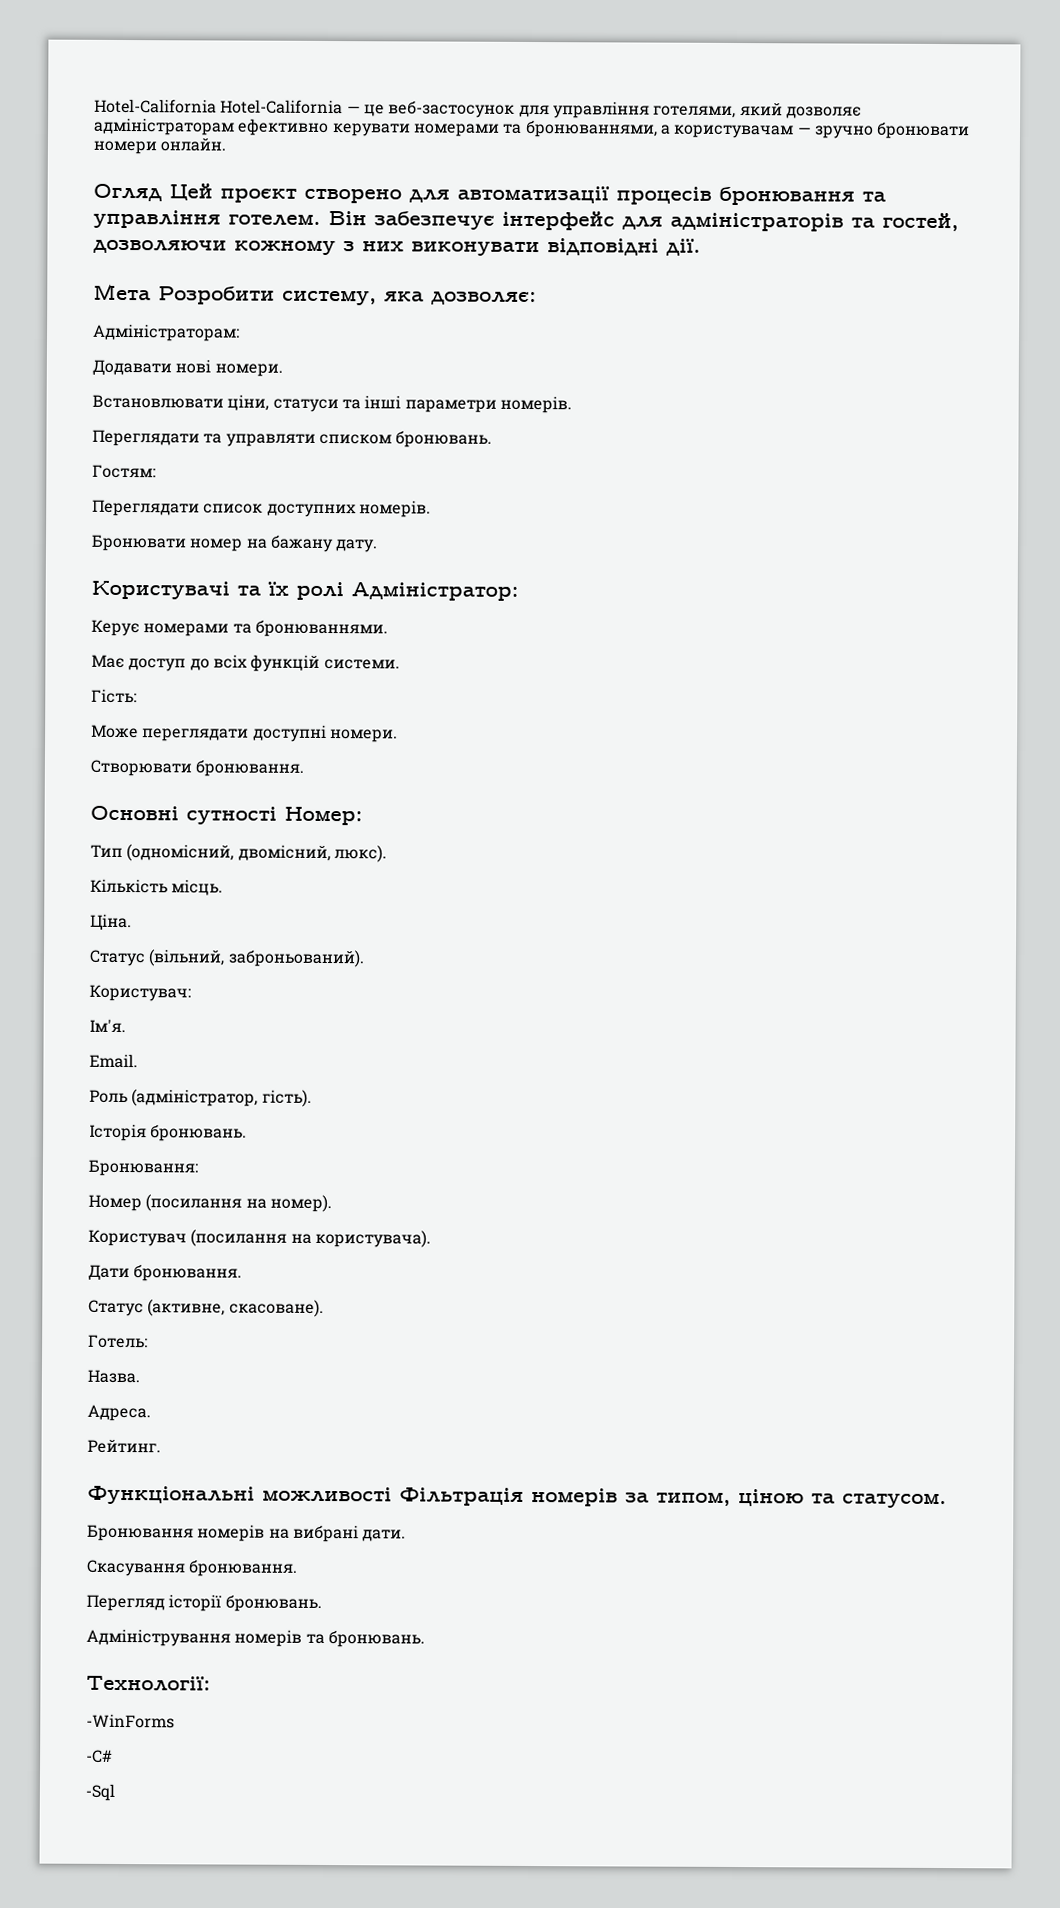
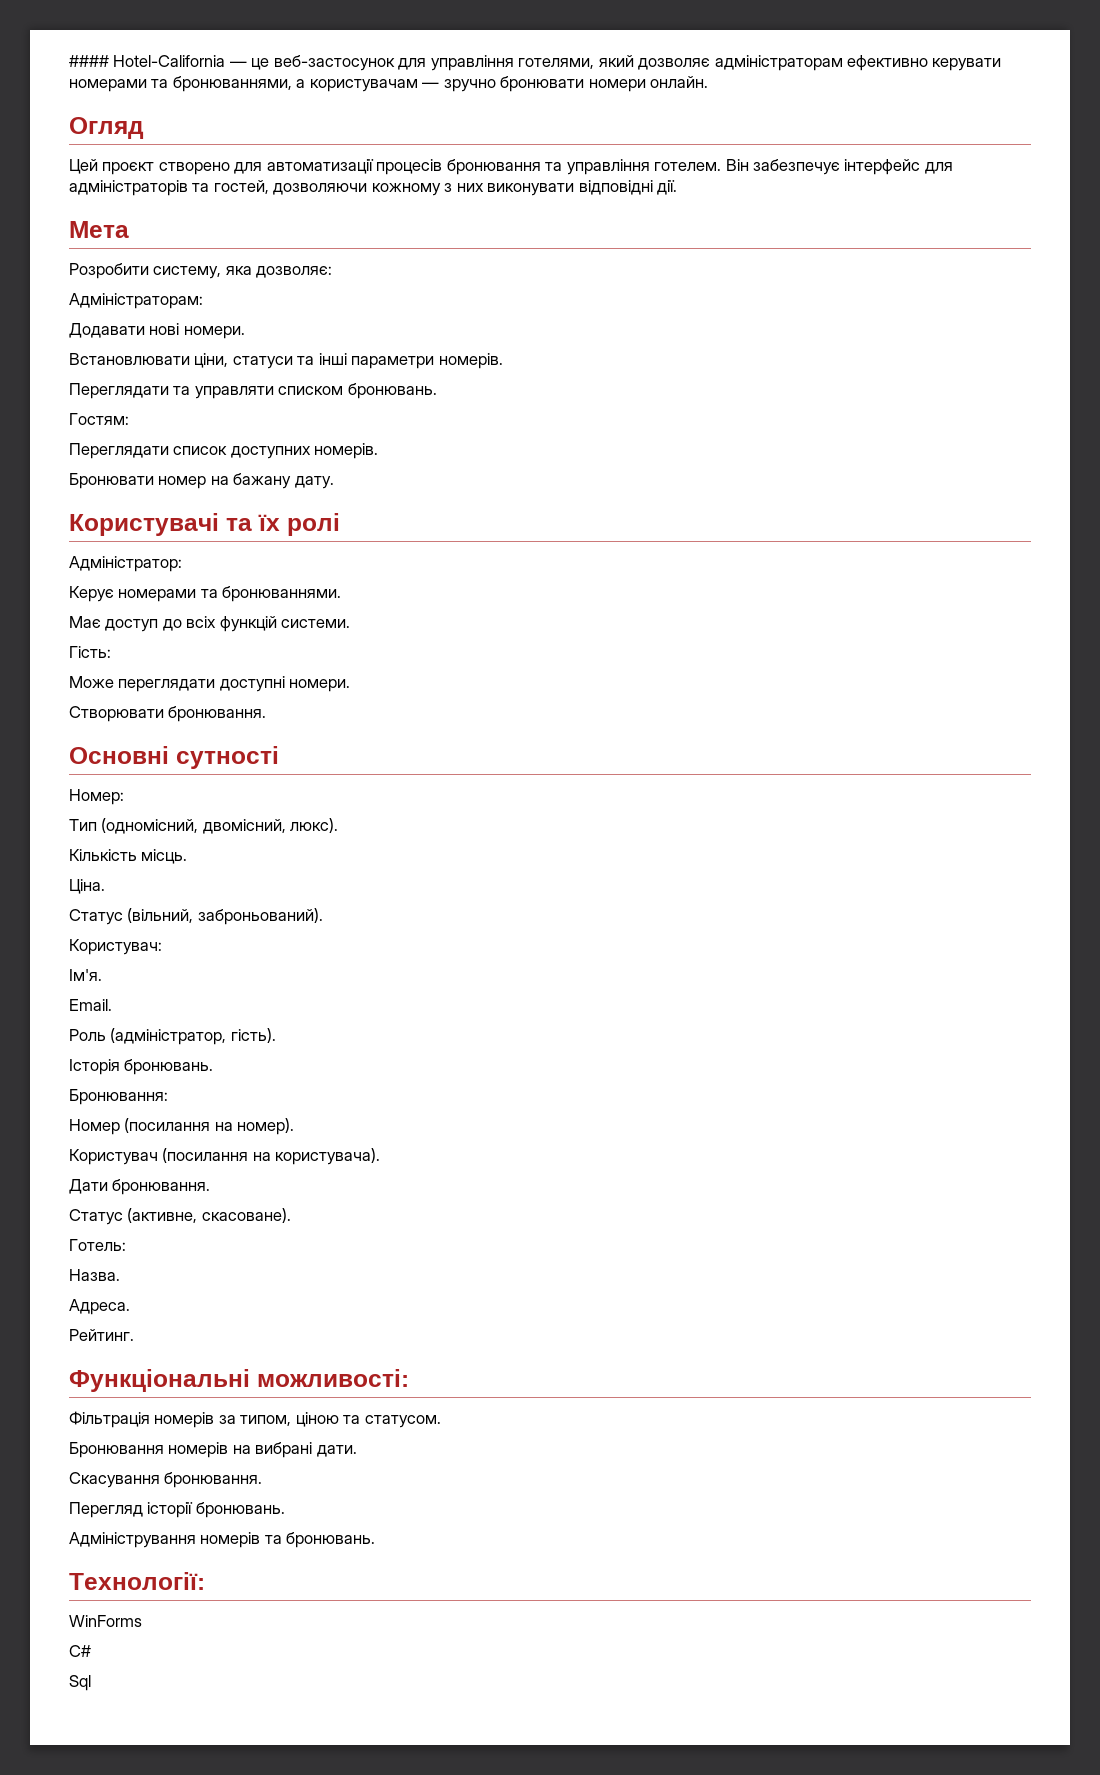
[94,98,217,114] Hotel-California -> [69,55,109,67] ####
(162, 192) none -> (144, 128) //
(151, 292) none -> (129, 229) //
(344, 591) none -> (340, 524) //
(277, 815) none -> (279, 757) //
[262,1486,392,1503] можливості -> [257,1369,409,1387] можливості: //
[86,1713,175,1729] [86,1749,113,1763] [85,1783,115,1801] -WinForms // -C# // -Sql -> [69,1615,142,1627] [69,1645,91,1657] [69,1675,91,1691] WinForms // C# // Sql

